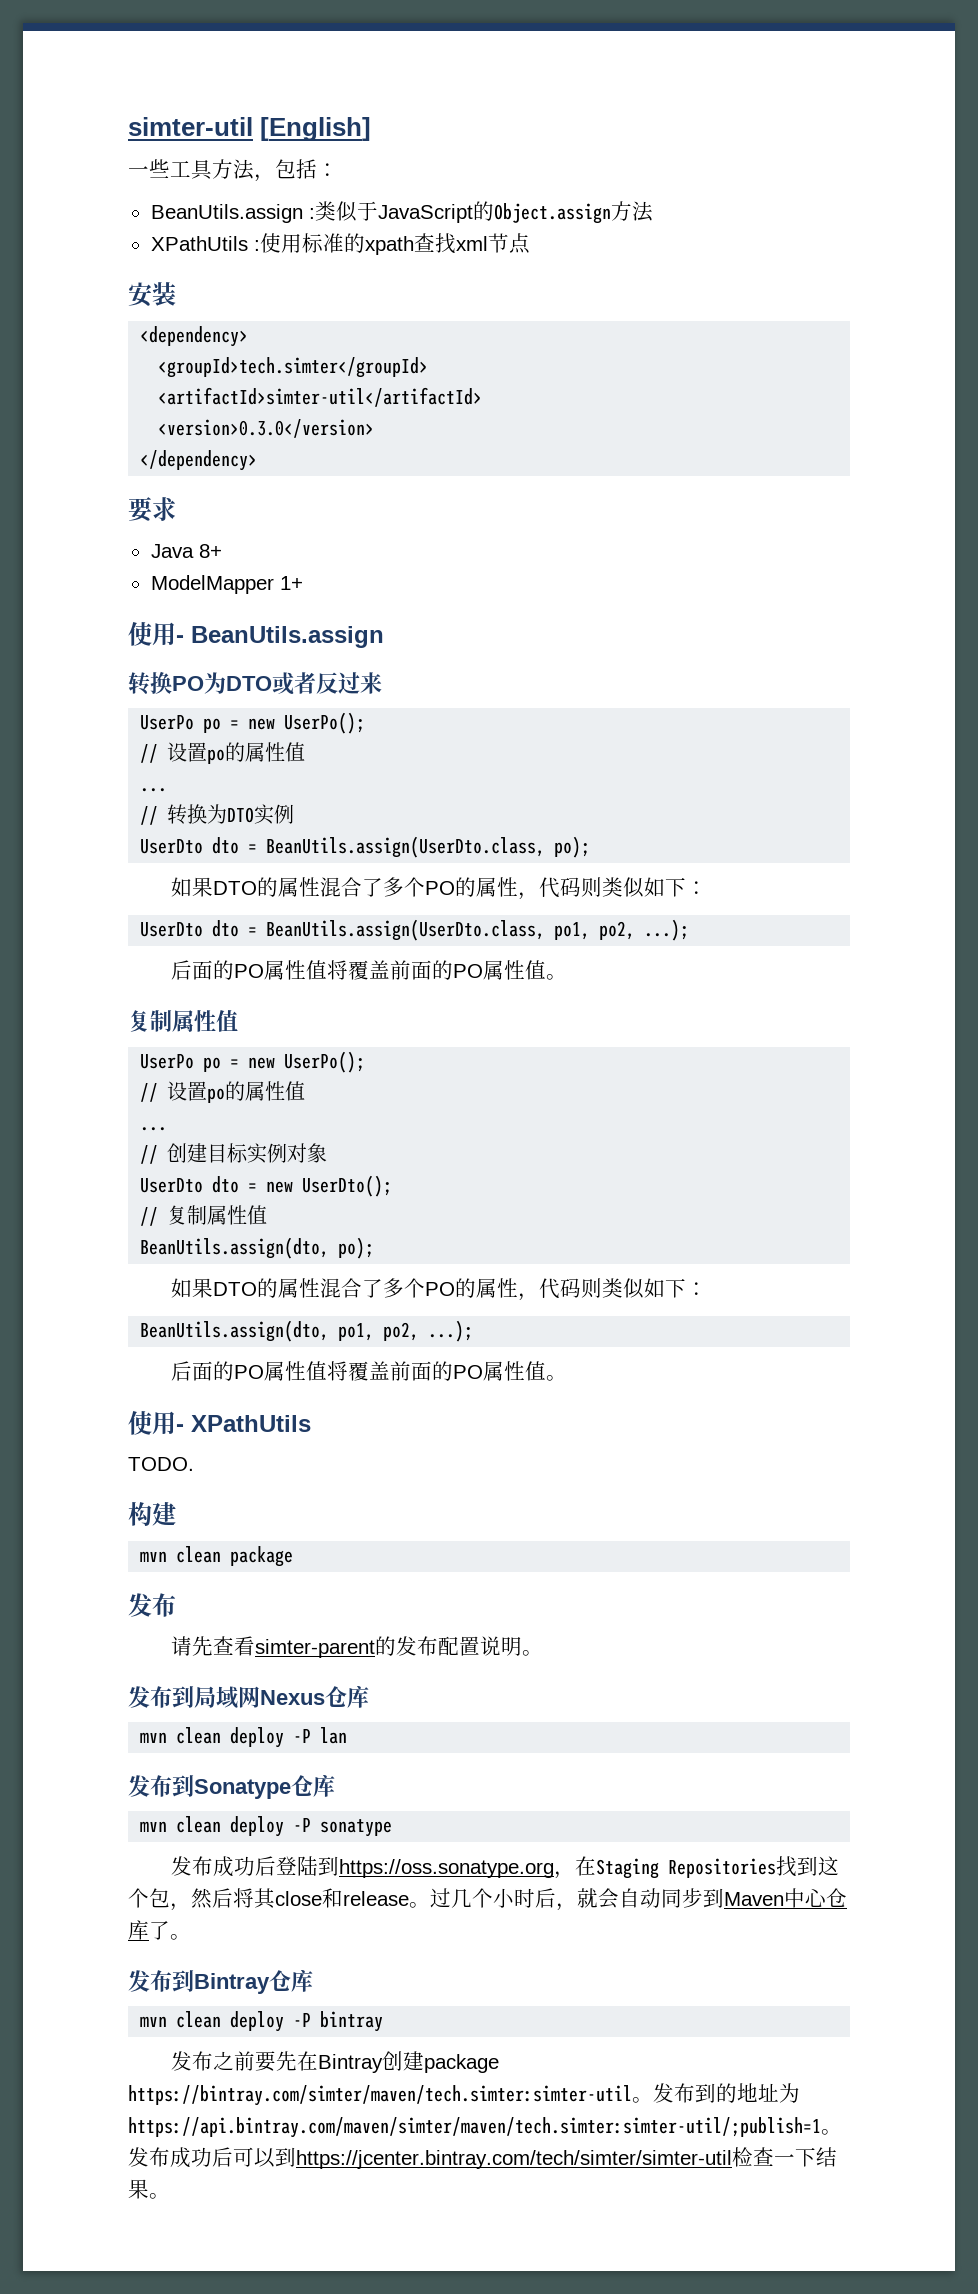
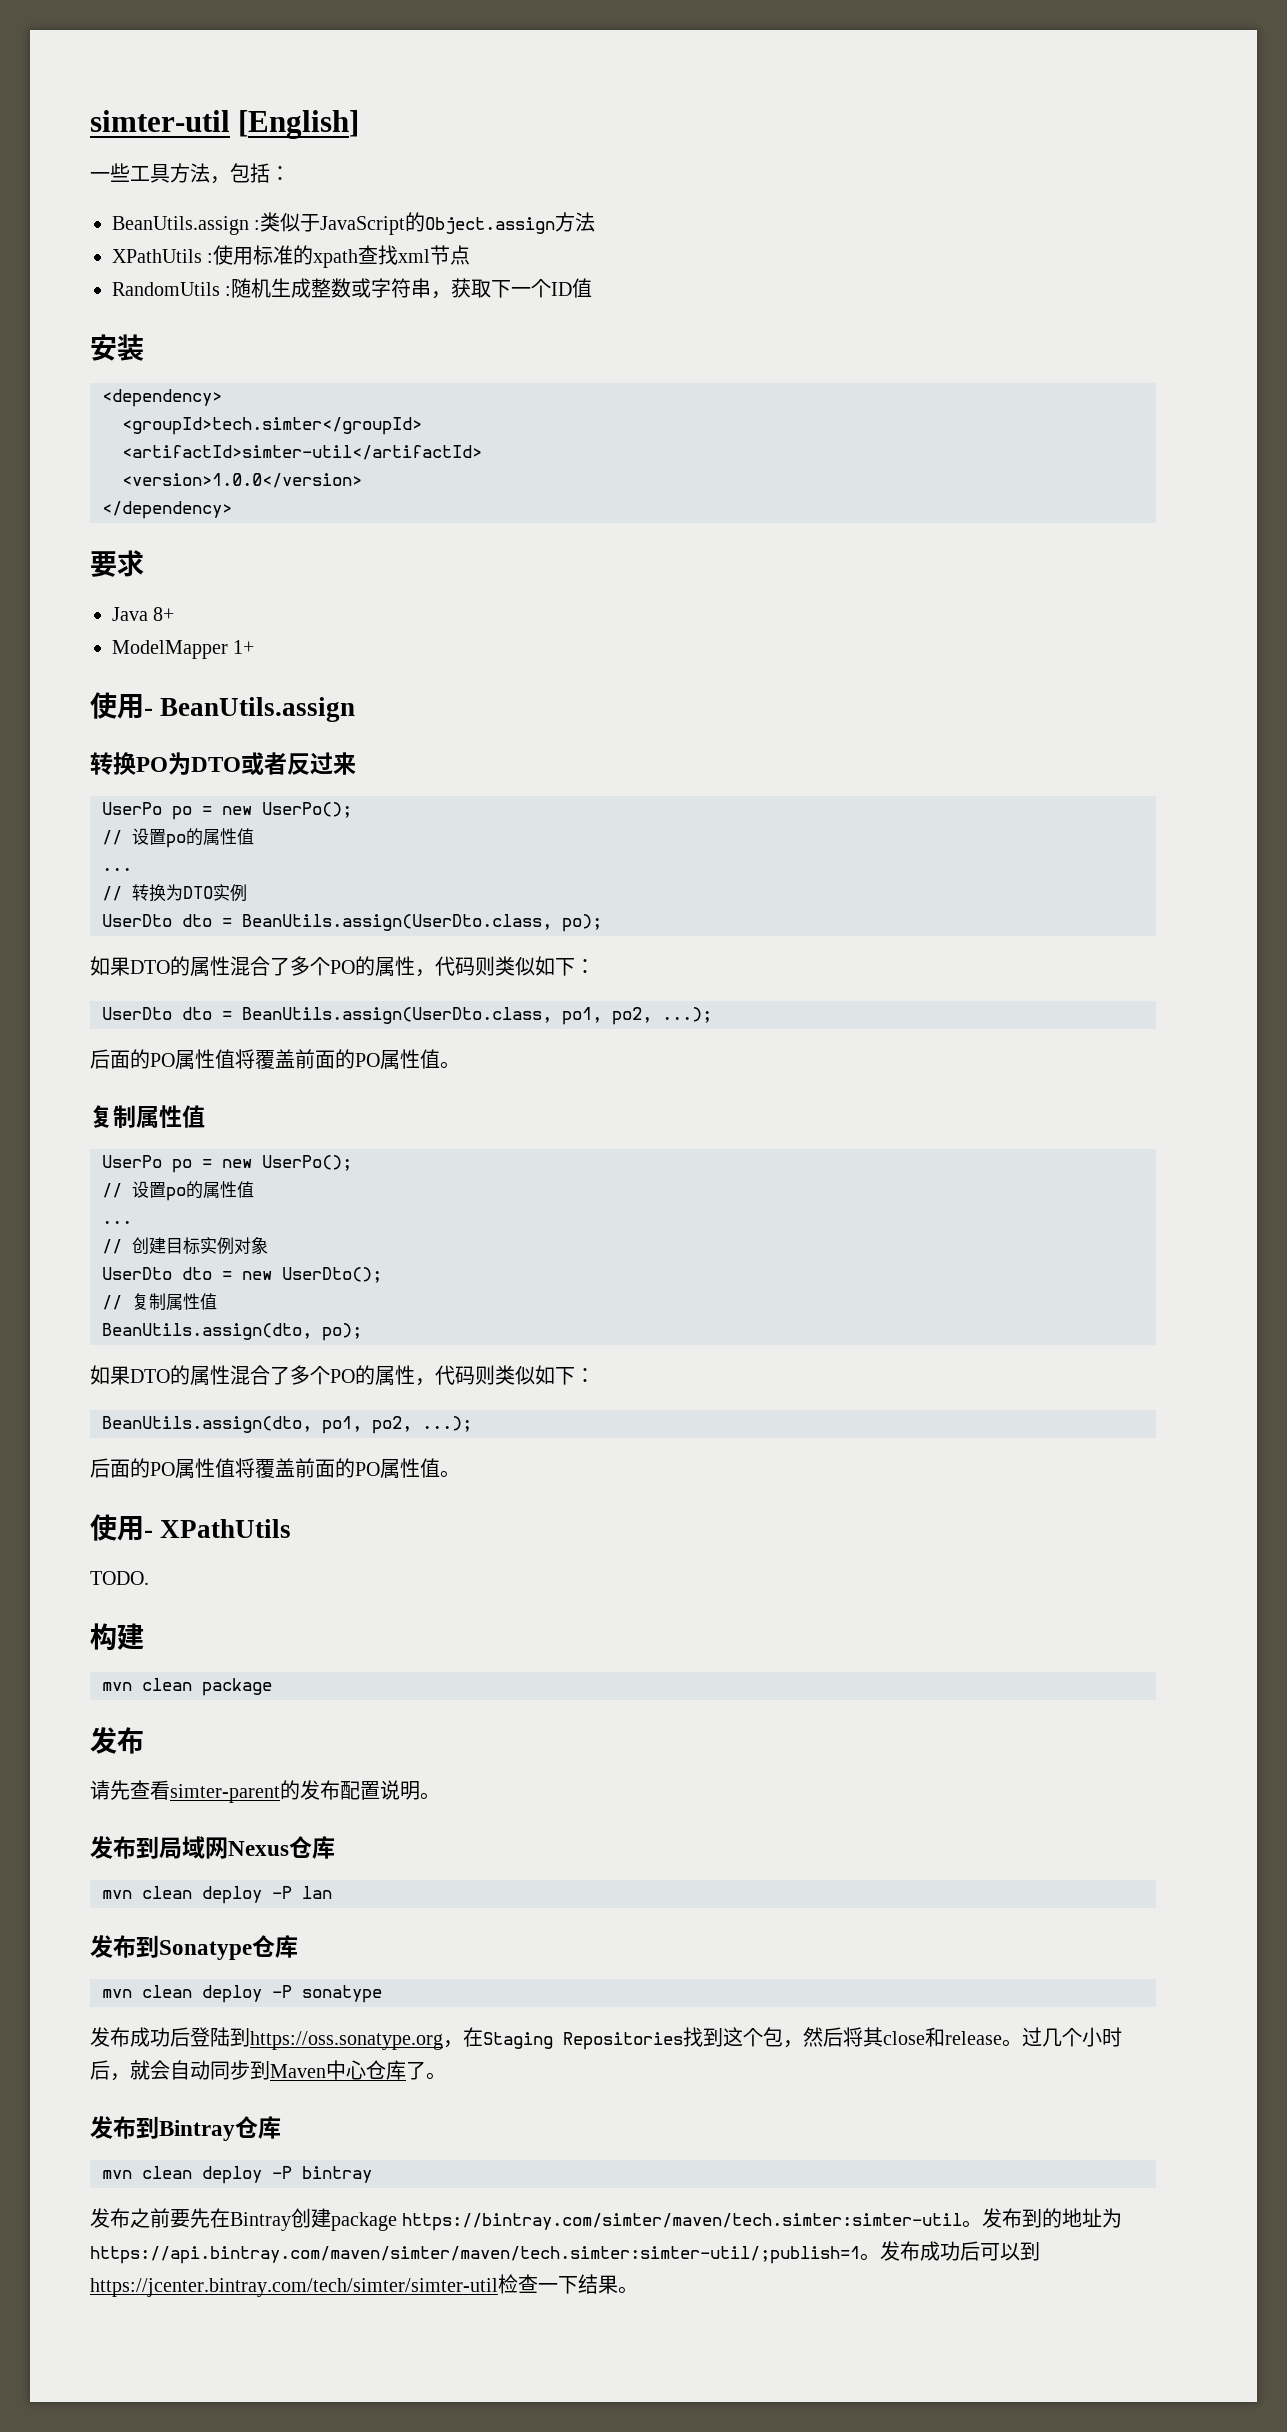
(530, 243) none -> [112,278,593,299] // RandomUtils :随机生成整数或字符串，获取下一个ID值
[158,419,375,438] <version>0.3.0</version> -> [122,473,362,488] <version>1.0.0</version>

